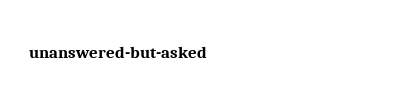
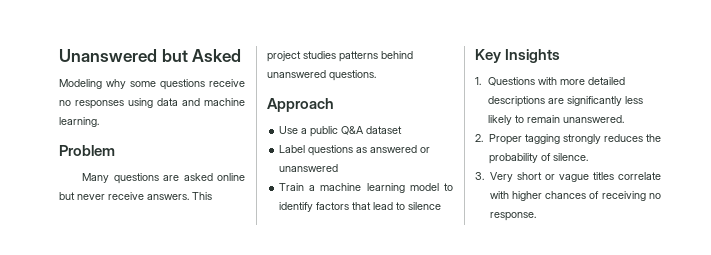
[29,46,207,58] unanswered-but-asked -> [59,49,242,62] [59,79,245,90] [59,98,245,109] [59,117,99,127] [59,145,115,156] [82,173,245,184] [59,192,212,200] [267,51,413,62] [267,70,376,81] [267,98,334,112] [279,126,403,137] [279,145,431,156] [279,164,339,172] [279,183,453,193] [279,202,442,212] [475,49,561,63] [475,77,625,86] [487,96,643,107] [487,115,624,125] [475,134,661,145] [488,153,588,164] [475,172,661,182] [489,191,661,201] [489,212,536,221] Unanswered but Asked // Modeling why some questions receive no responses using data and machine learning. // Problem // Many questions are asked online but never receive answers. This project studies patterns behind unanswered questions. // Approach // Use a public Q&A dataset // Label questions as answered or unanswered // Train a machine learning model to identify factors that lead to silence // Key Insights // 1. Questions with more detailed descriptions are significantly less likely to remain unanswered. // 2. Proper tagging strongly reduces the probability of silence. // 3. Very short or vague titles correlate with higher chances of receiving no response.

